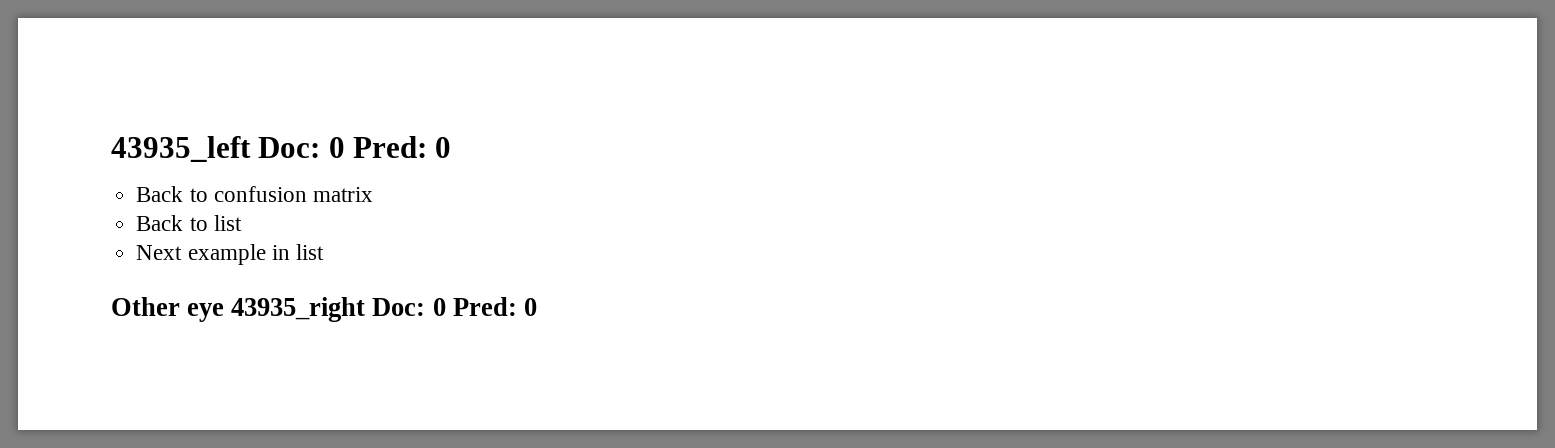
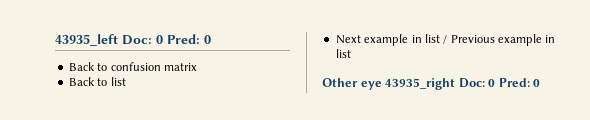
(324, 252) none -> [443,34,556,46] [335,49,351,58] / Previous example in list

